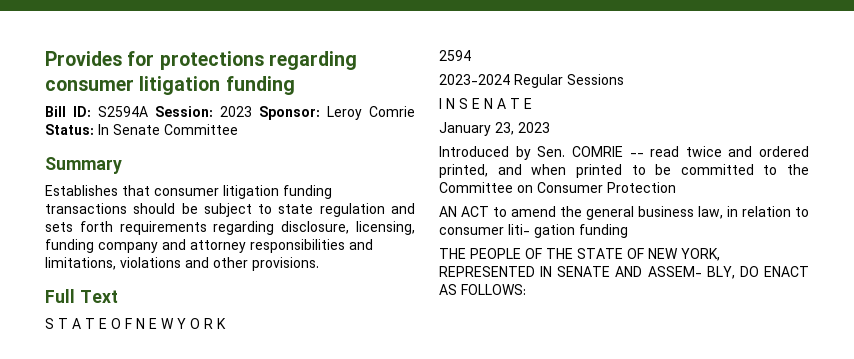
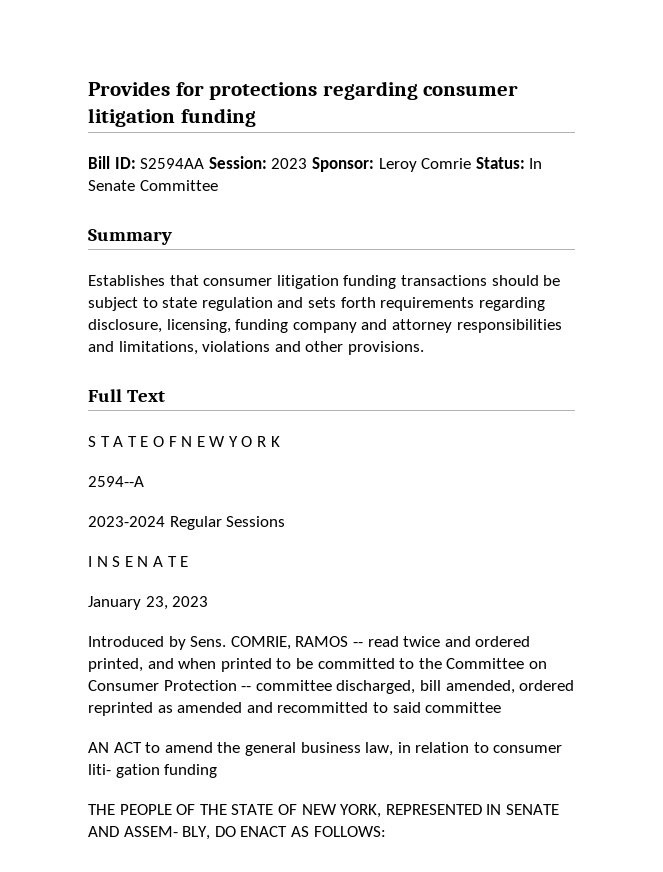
[98,106,148,117] S2594A -> [140,158,205,169] S2594AA
[439,50,471,61] 2594 -> [88,476,144,487] 2594--A
[537,146,623,157] Sen. COMRIE -> [190,636,349,650] Sens. COMRIE, RAMOS
(676, 187) none -> [241,680,575,694] [88,702,502,716] -- committee discharged, bill amended, ordered reprinted as amended and recommitted to said committee

